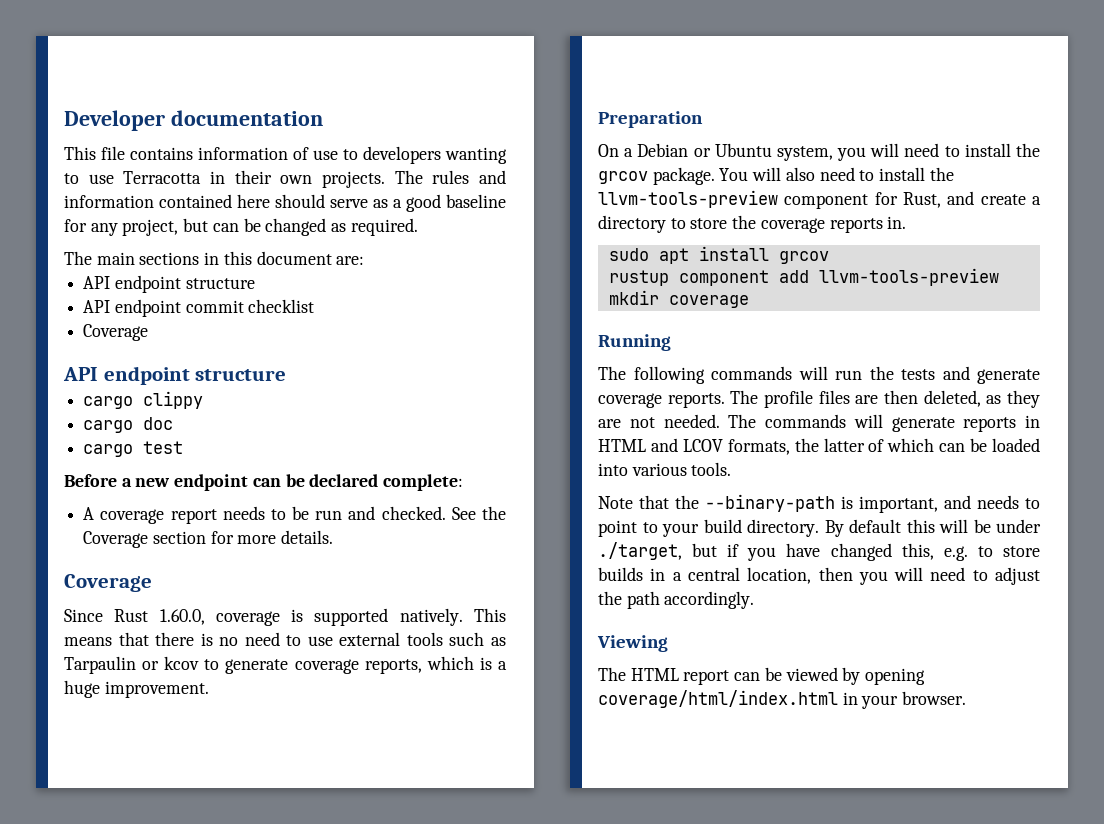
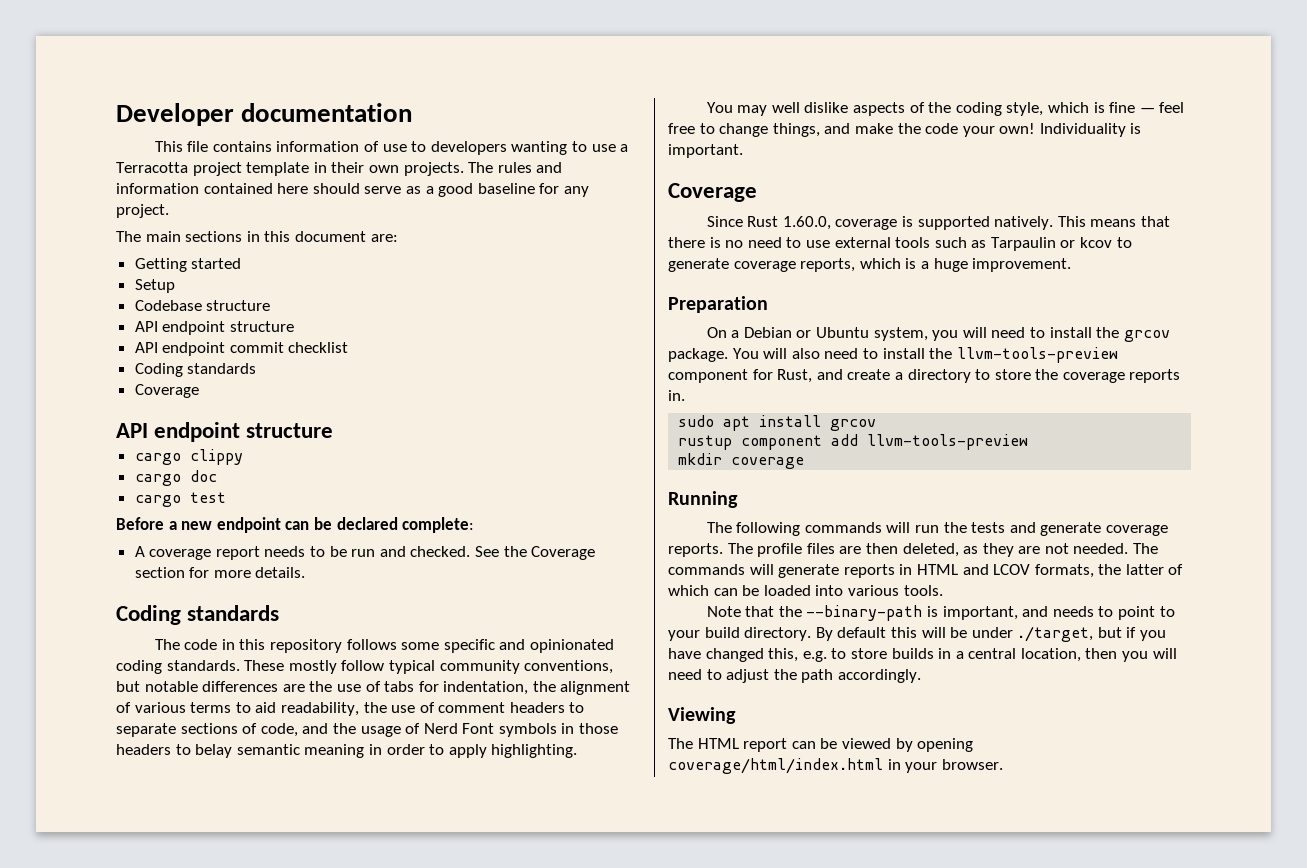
[123,171,202,184] Terracotta -> [620,144,629,152] [116,162,310,176] a Terracotta project template
[122,218,418,236] project, but can be changed as required. -> [116,204,169,218] project.
(365, 260) none -> [134,258,242,272] [134,279,175,293] [134,300,271,311] // Getting started // Setup // Codebase structure
(315, 306) none -> [134,363,257,377] // Coding standards
(334, 537) none -> [116,605,280,625] [154,639,614,653] [116,660,614,674] [116,681,631,695] [116,702,585,716] [116,723,619,737] [116,744,578,758] [706,102,1185,116] [668,123,1142,137] [668,144,743,158] // Coding standards // The code in this repository follows some specific and opinionated coding standards. These mostly follow typical community conventions, but notable differences are the use of tabs for indentation, the alignment of various terms to aid readability, the use of comment headers to separate sections of code, and the usage of Nerd Font symbols in those headers to belay semantic meaning in order to apply highlighting. // You may well dislike aspects of the coding style, which is fine — feel free to change things, and make the code your own! Individuality is important.

